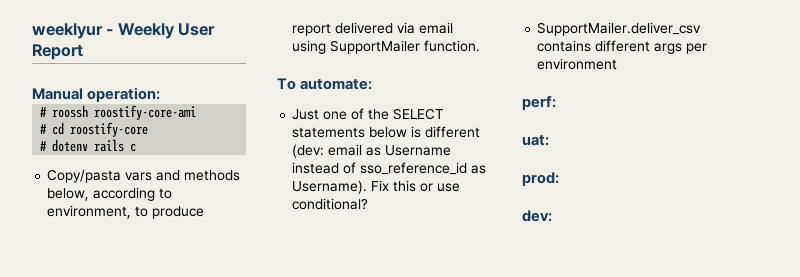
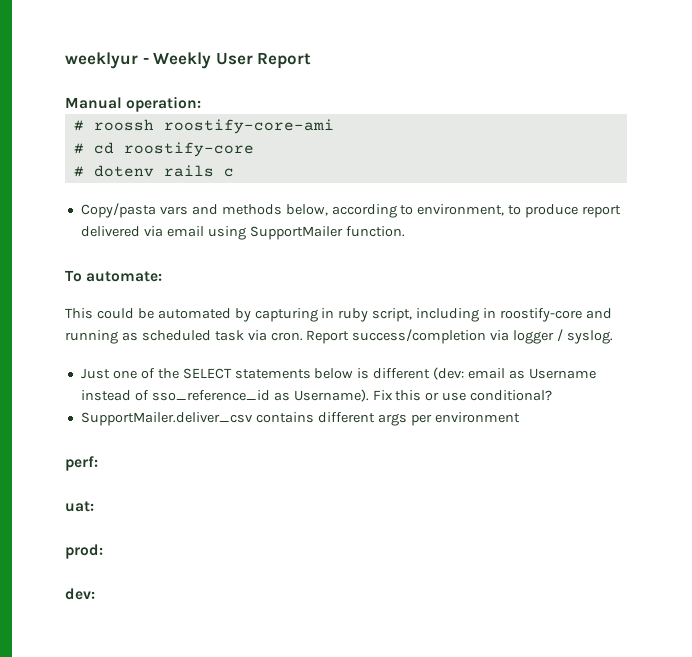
(373, 84) none -> [65,308,612,322] [65,329,614,344] // This could be automated by capturing in ruby script, including in roostify-core and running as scheduled task via cron. Report success/completion via logger / syslog.

